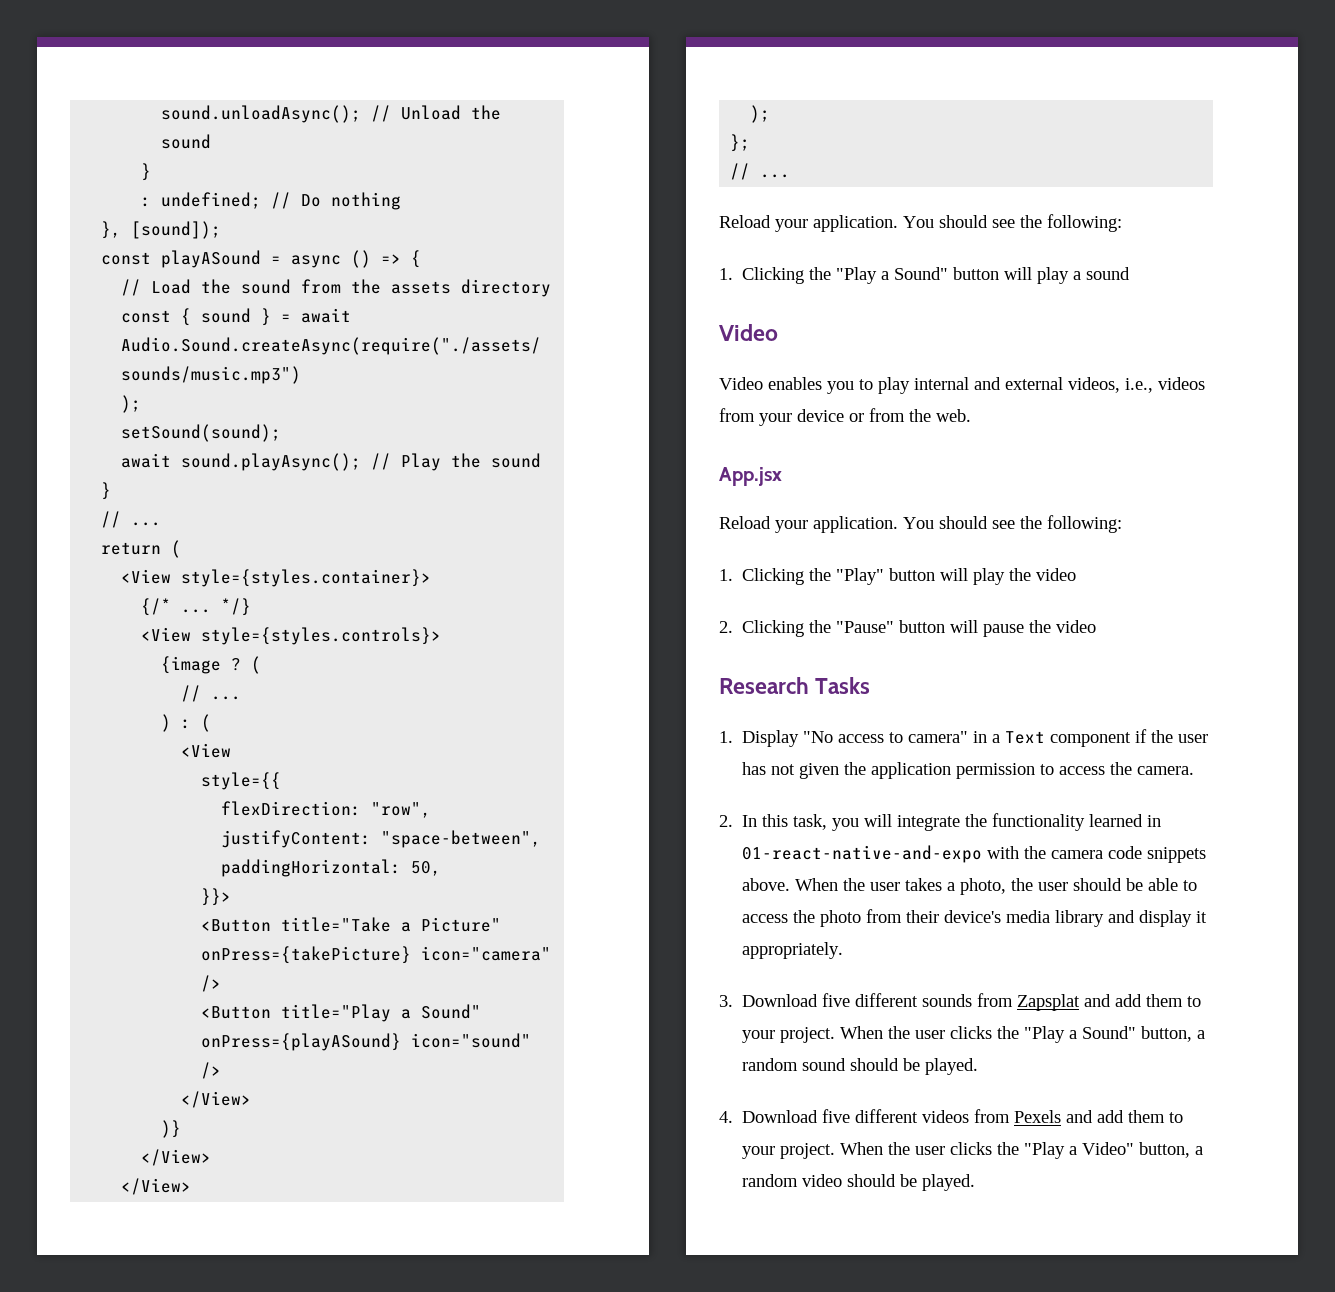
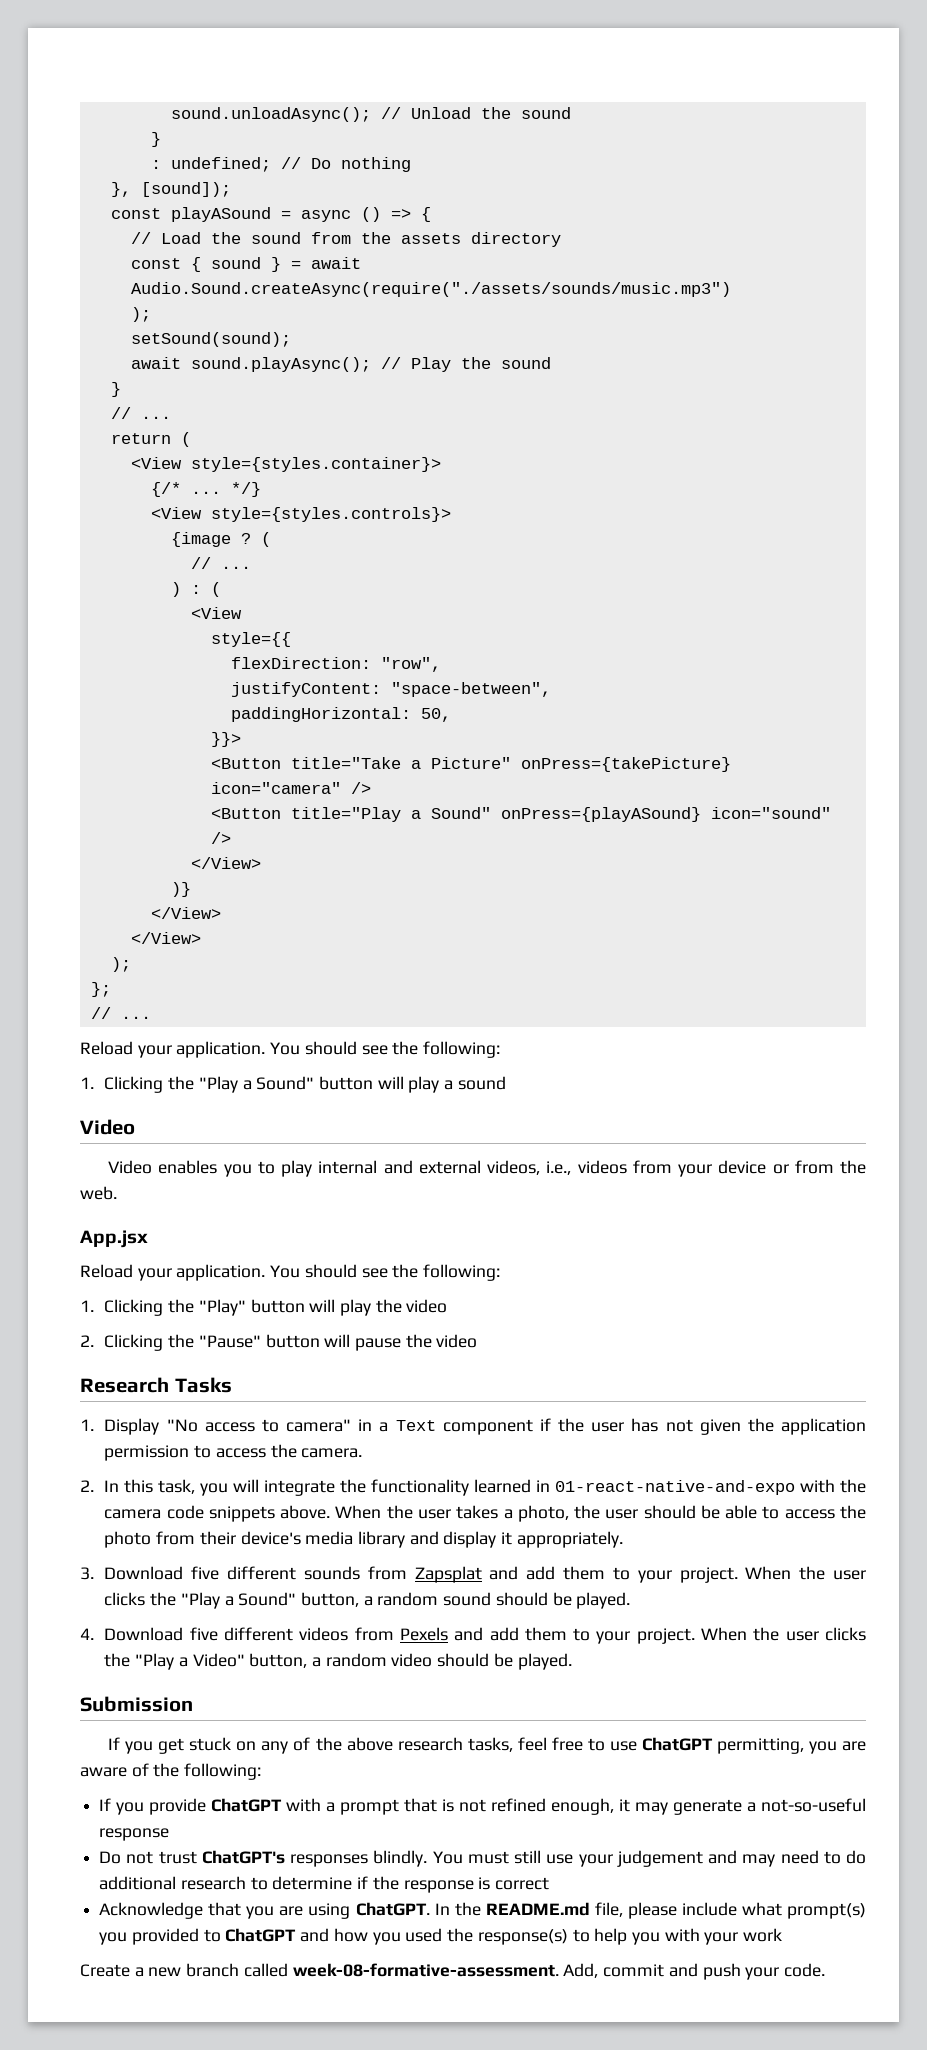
(976, 1182) none -> [80,1696,193,1712] [108,1737,867,1754] [80,1763,262,1780] [99,1798,866,1815] [99,1828,170,1841] [99,1850,866,1867] [99,1876,550,1893] [99,1902,866,1919] [99,1928,783,1945] [80,1963,825,1980] // Submission // If you get stuck on any of the above research tasks, feel free to use ChatGPT permitting, you are aware of the following: // If you provide ChatGPT with a prompt that is not refined enough, it may generate a not-so-useful response // Do not trust ChatGPT's responses blindly. You must still use your judgement and may need to do additional research to determine if the response is correct // Acknowledge that you are using ChatGPT. In the README.md file, please include what prompt(s) you provided to ChatGPT and how you used the response(s) to help you with your work // Create a new branch called week-08-formative-assessment. Add, commit and push your code.

